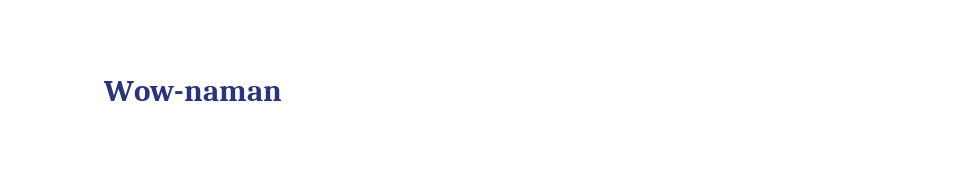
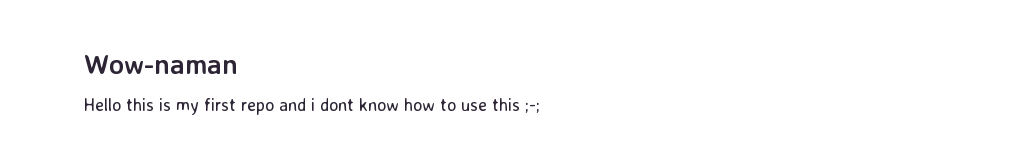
(282, 91) none -> [84,98,540,115] // Hello this is my first repo and i dont know how to use this ;-;

